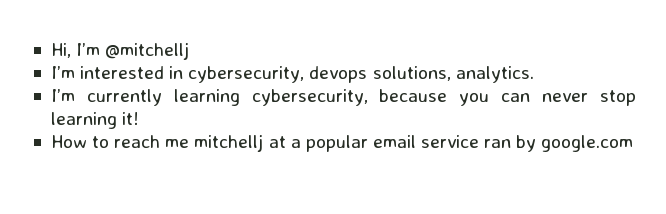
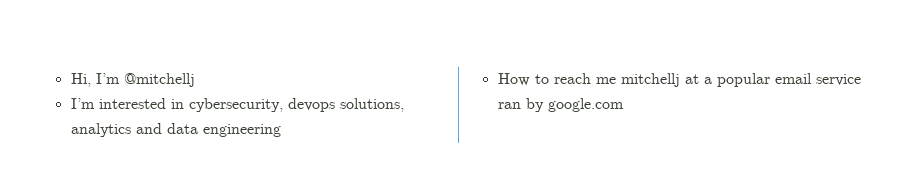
[455,66,534,83] [50,89,637,106] [50,112,140,129] analytics. // I’m currently learning cybersecurity, because you can never stop learning it! -> [70,123,281,137] analytics and data engineering

